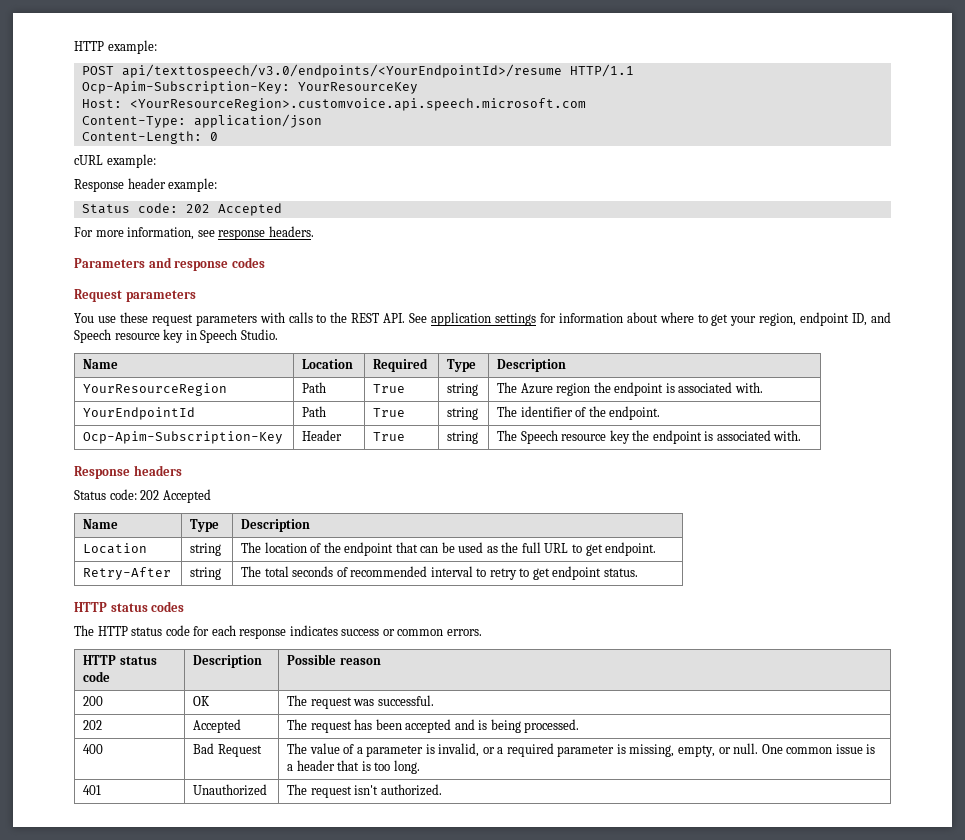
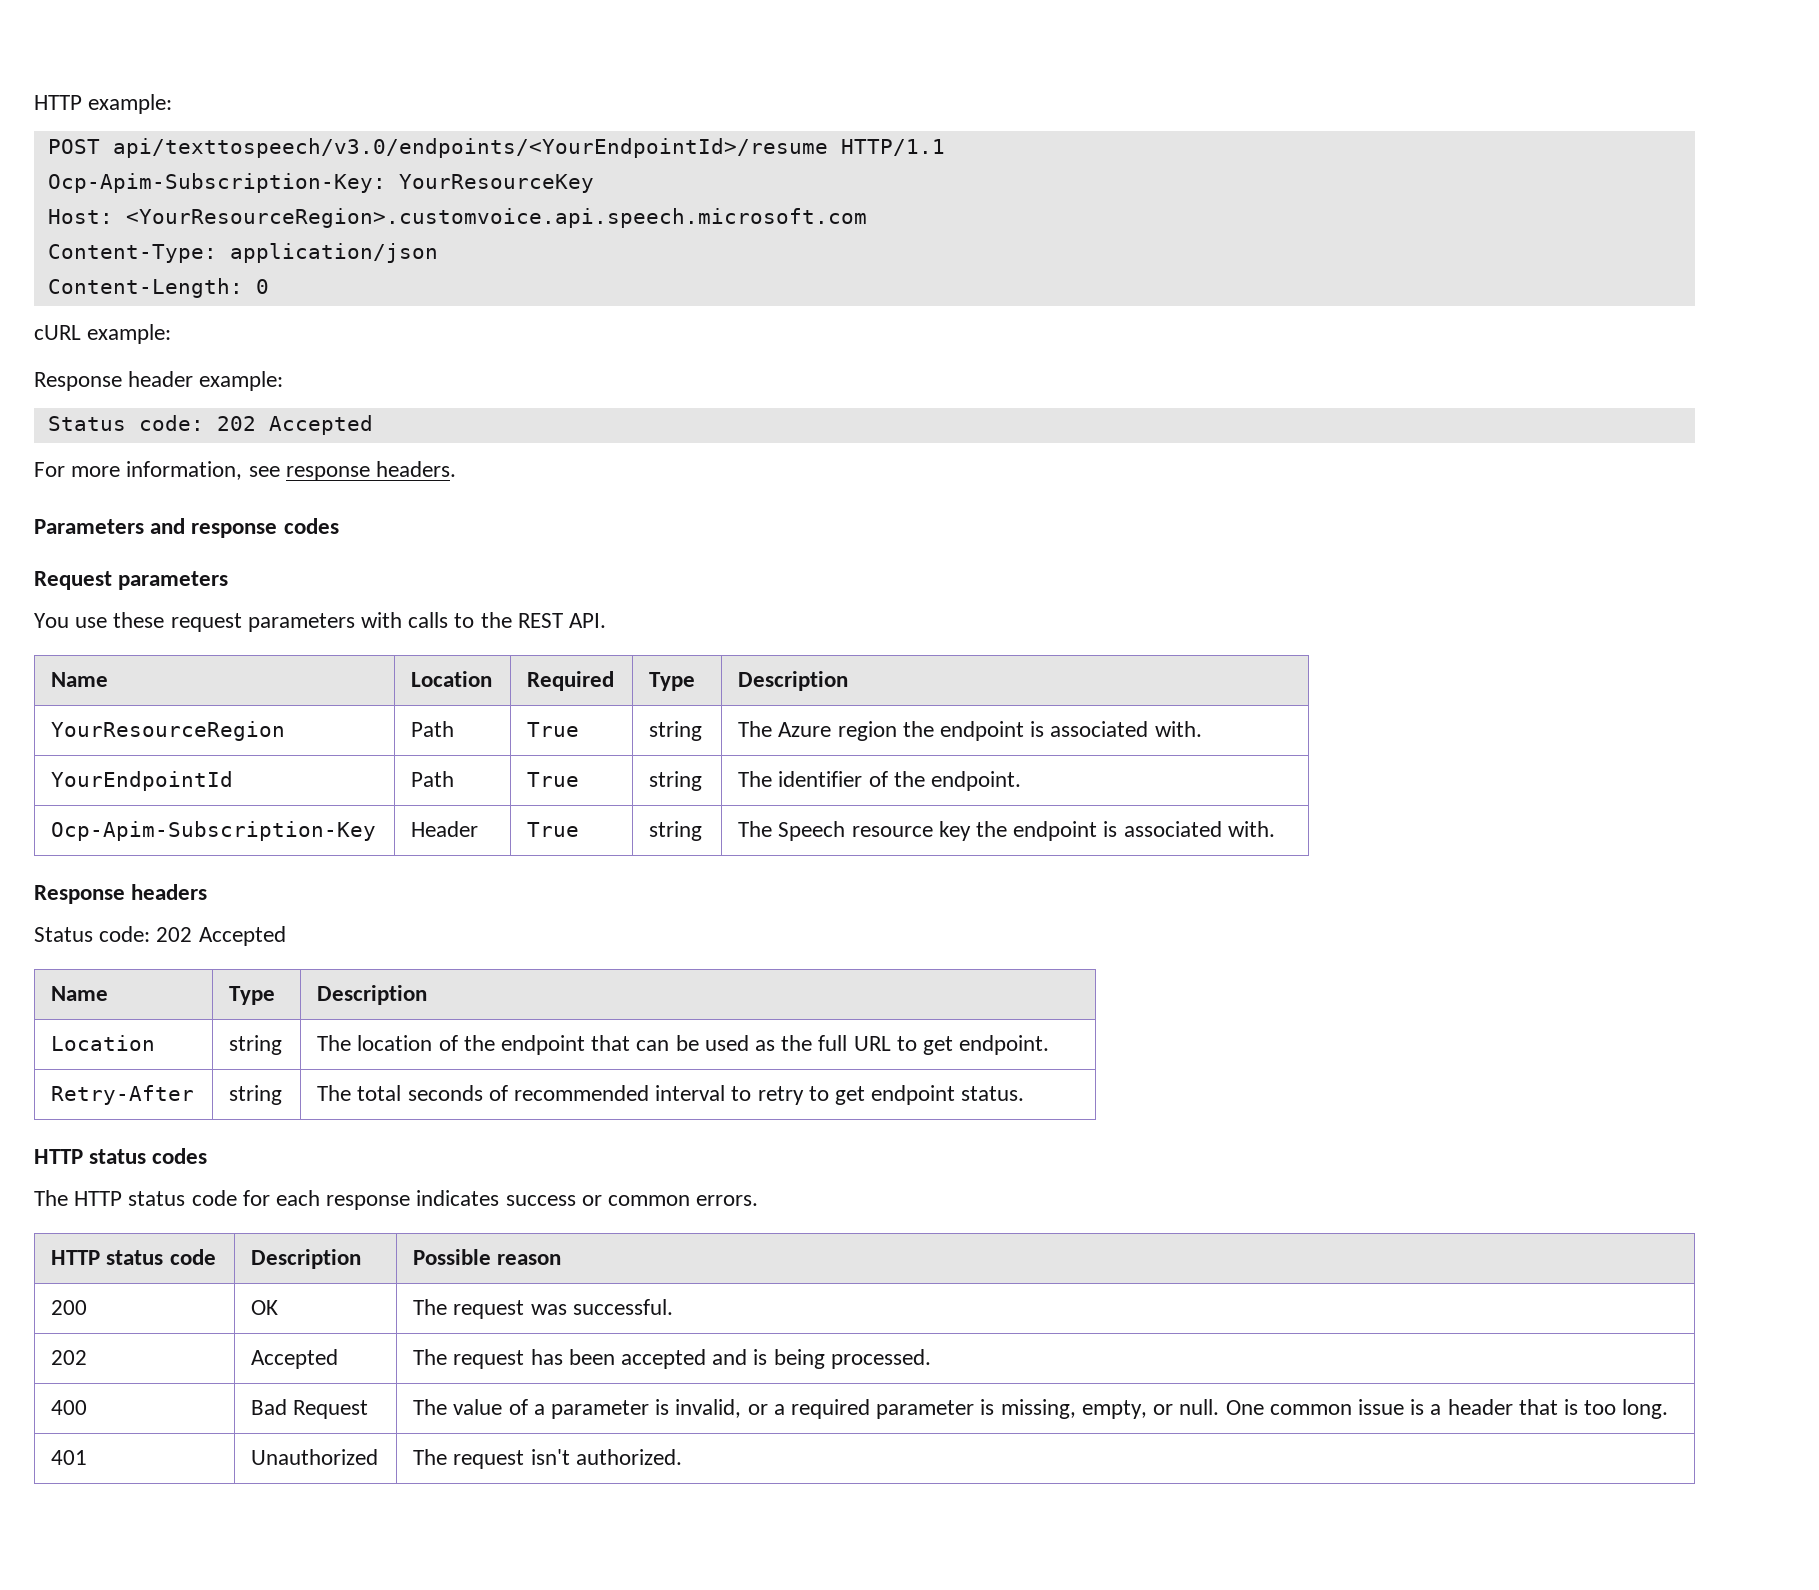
[409,312,891,326] [74,329,278,343] See application settings for information about where to get your region, endpoint ID, and Speech resource key in Speech Studio. -> (607, 620) none

